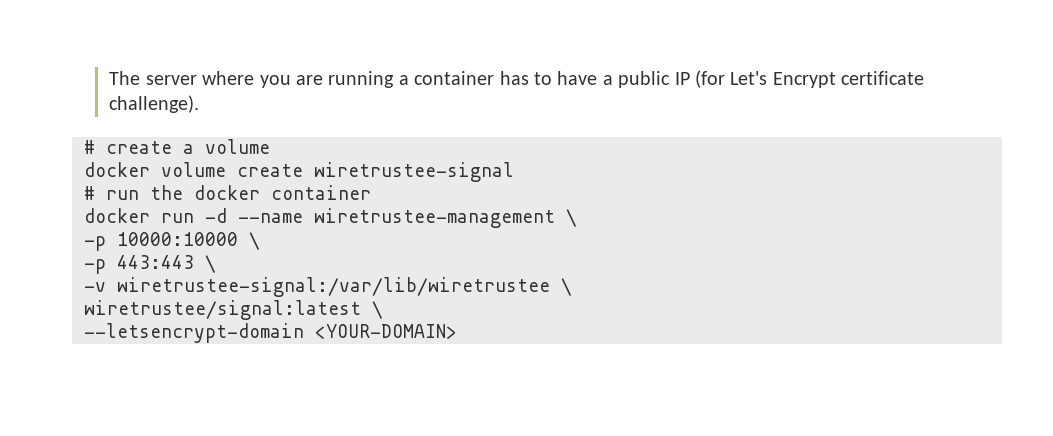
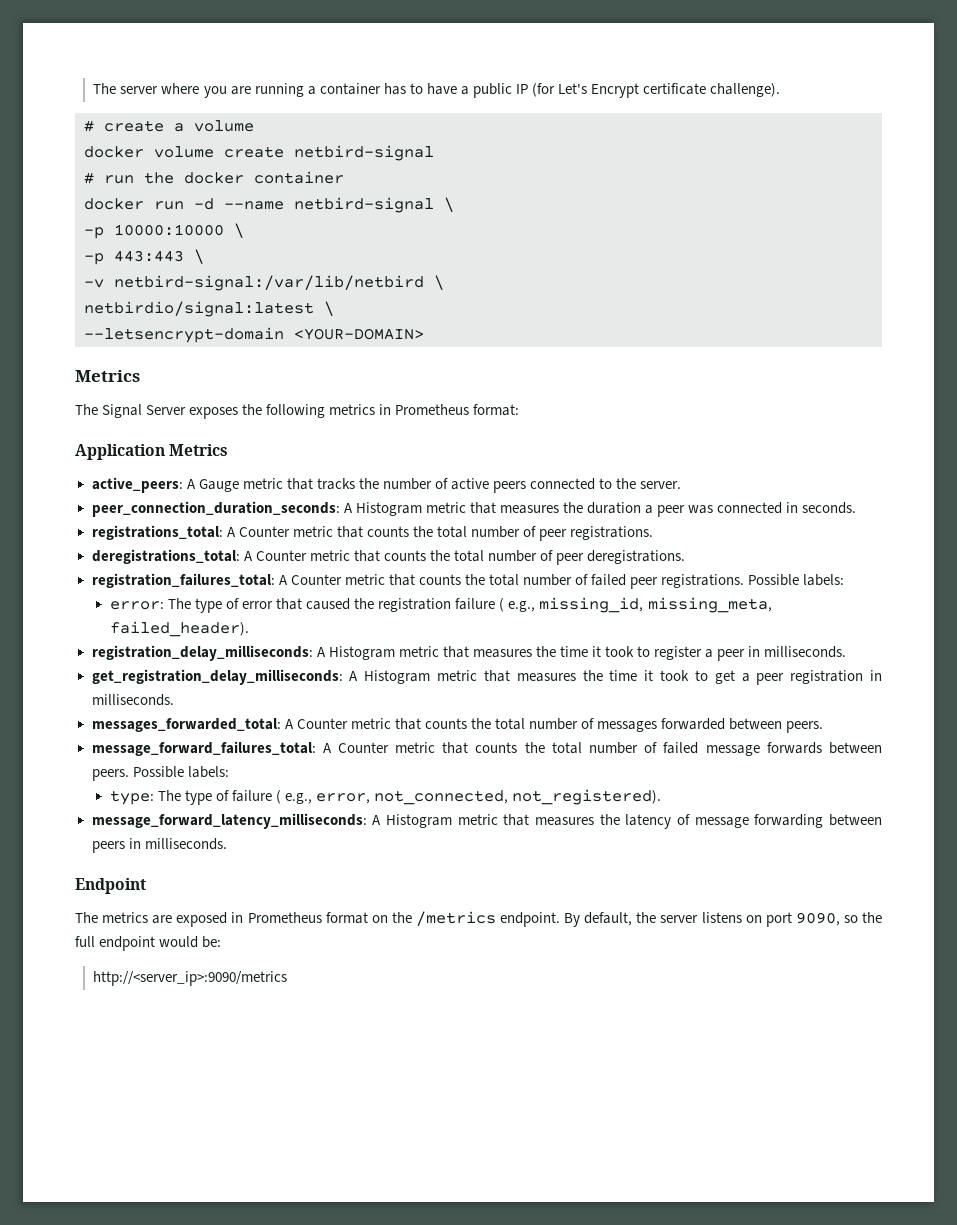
[314,162,514,182] wiretrustee-signal -> [294,145,434,161] netbird-signal
[314,208,555,228] wiretrustee-management -> [294,197,434,213] netbird-signal
[117,277,572,297] [84,300,361,320] wiretrustee-signal:/var/lib/wiretrustee \ // wiretrustee/signal:latest -> [114,275,444,291] [84,301,314,317] netbird-signal:/var/lib/netbird \ // netbirdio/signal:latest
(457, 331) none -> [75,370,140,382] [75,404,520,419] [75,444,229,460] [91,477,682,493] [91,501,857,517] [91,525,654,541] [91,549,686,565] [91,573,845,589] [109,597,772,613] [109,621,249,637] [91,645,847,661] [91,669,883,685] [91,694,174,706] [91,718,824,733] [91,741,883,756] [91,766,229,781] [109,789,662,805] [91,813,883,829] [91,838,227,853] [75,878,146,894] [75,911,883,927] [75,936,222,951] [93,971,288,986] // Metrics // The Signal Server exposes the following metrics in Prometheus format: // Application Metrics // active_peers: A Gauge metric that tracks the number of active peers connected to the server. // peer_connection_duration_seconds: A Histogram metric that measures the duration a peer was connected in seconds. // registrations_total: A Counter metric that counts the total number of peer registrations. // deregistrations_total: A Counter metric that counts the total number of peer deregistrations. // registration_failures_total: A Counter metric that counts the total number of failed peer registrations. Possible labels: // error: The type of error that caused the registration failure ( e.g., missing_id, missing_meta, failed_header). // registration_delay_milliseconds: A Histogram metric that measures the time it took to register a peer in milliseconds. // get_registration_delay_milliseconds: A Histogram metric that measures the time it took to get a peer registration in milliseconds. // messages_forwarded_total: A Counter metric that counts the total number of messages forwarded between peers. // message_forward_failures_total: A Counter metric that counts the total number of failed message forwards between peers. Possible labels: // type: The type of failure ( e.g., error, not_connected, not_registered). // message_forward_latency_milliseconds: A Histogram metric that measures the latency of message forwarding between peers in milliseconds. // Endpoint // The metrics are exposed in Prometheus format on the /metrics endpoint. By default, the server listens on port 9090, so the full endpoint would be: // http://<server_ip>:9090/metrics

